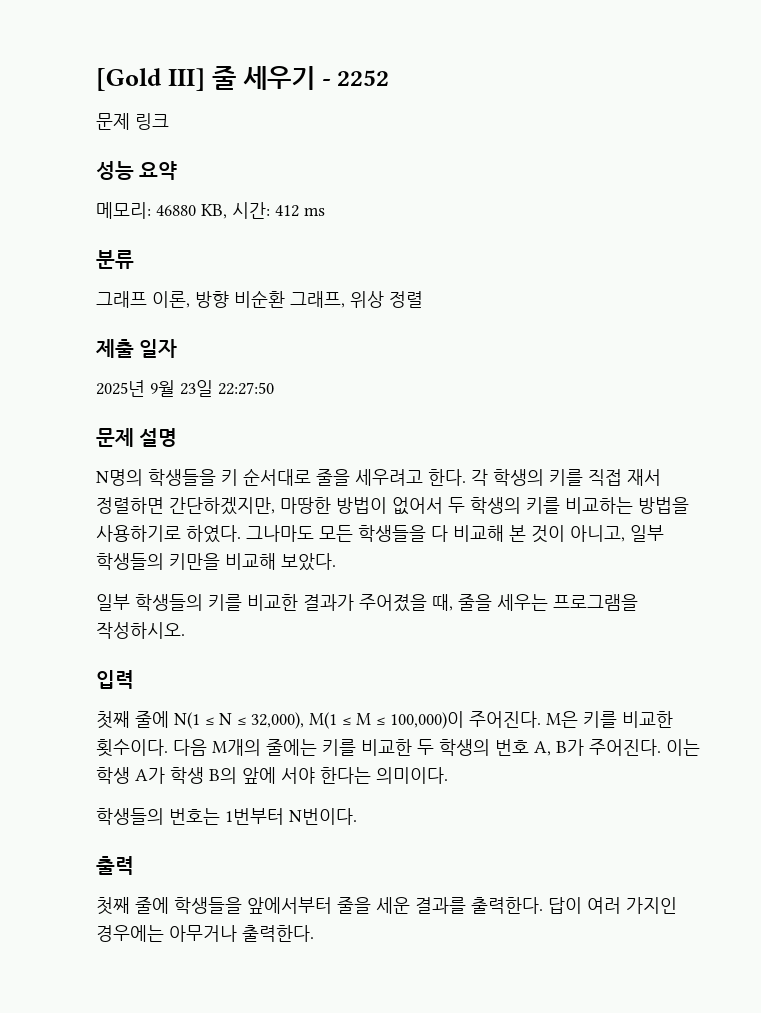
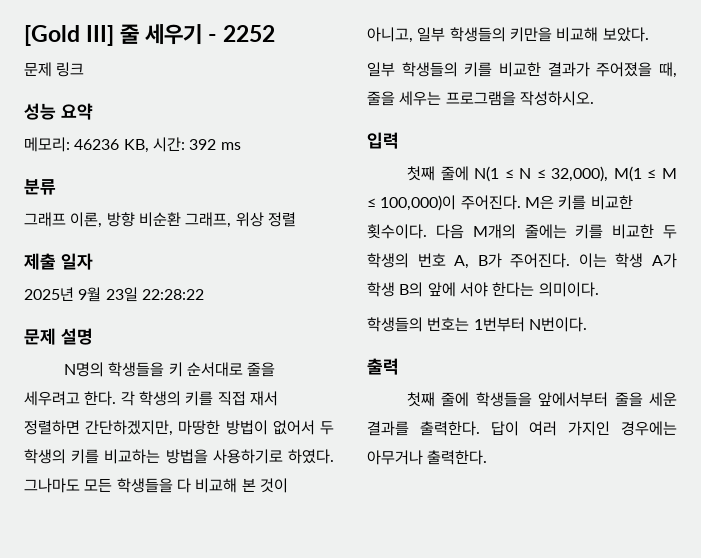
[156,205,196,216] 46880 -> [74,139,120,150] 46236
[275,205,299,217] 412 -> [189,139,217,150] 392
[218,382,274,395] 22:27:50 -> [141,289,204,300] 22:28:22

